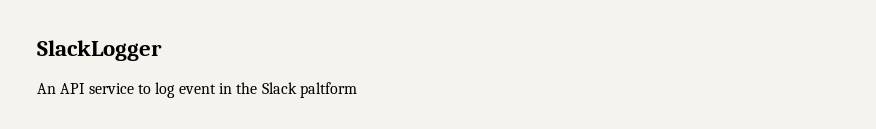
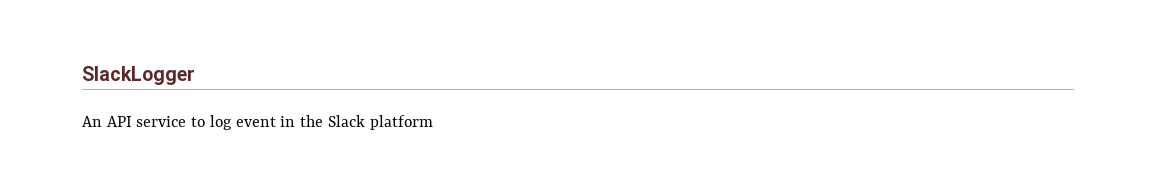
[299,82,357,98] paltform -> [369,115,433,130] platform

